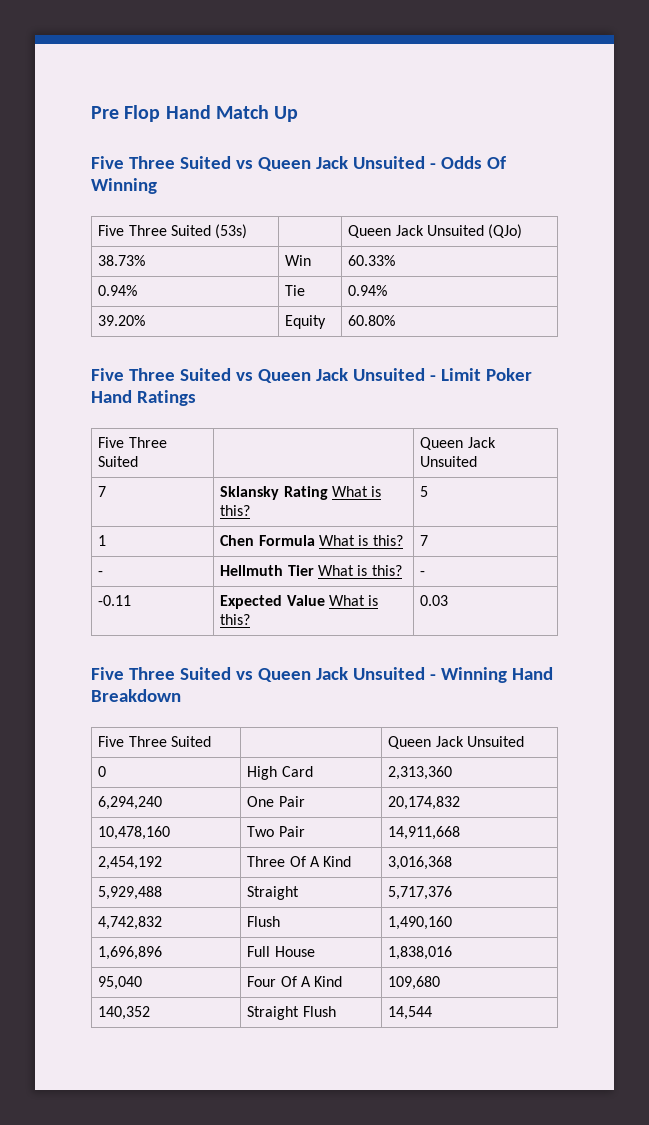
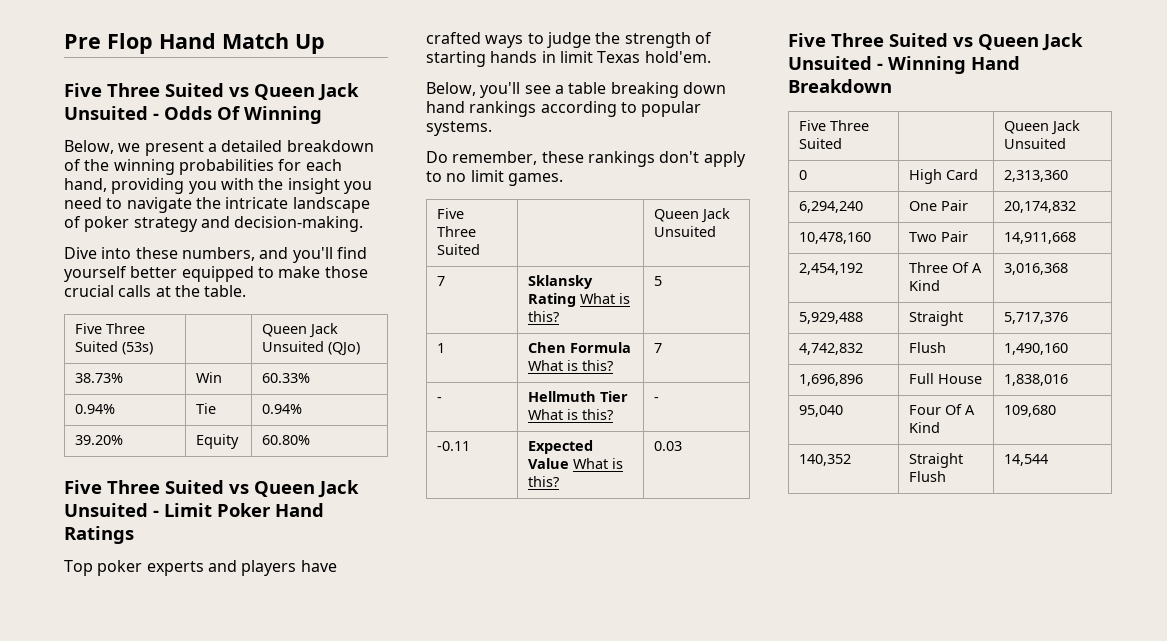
(157, 186) none -> [64,140,374,156] [64,159,342,175] [64,178,372,194] [64,197,370,213] [64,216,364,232] [64,247,367,263] [64,266,368,282] [64,285,247,297] // Below, we present a detailed breakdown of the winning probabilities for each hand, providing you with the insight you need to navigate the intricate landscape of poker strategy and decision-making. // Dive into these numbers, and you'll find yourself better equipped to make those crucial calls at the table.
(196, 398) none -> [64,560,337,576] [426,32,712,48] [426,51,711,67] [426,82,726,98] [426,101,702,117] [426,121,492,136] [426,151,746,167] [426,170,563,186] // Top poker experts and players have crafted ways to judge the strength of starting hands in limit Texas hold'em. // Below, you'll see a table breaking down hand rankings according to popular systems. // Do remember, these rankings don't apply to no limit games.

